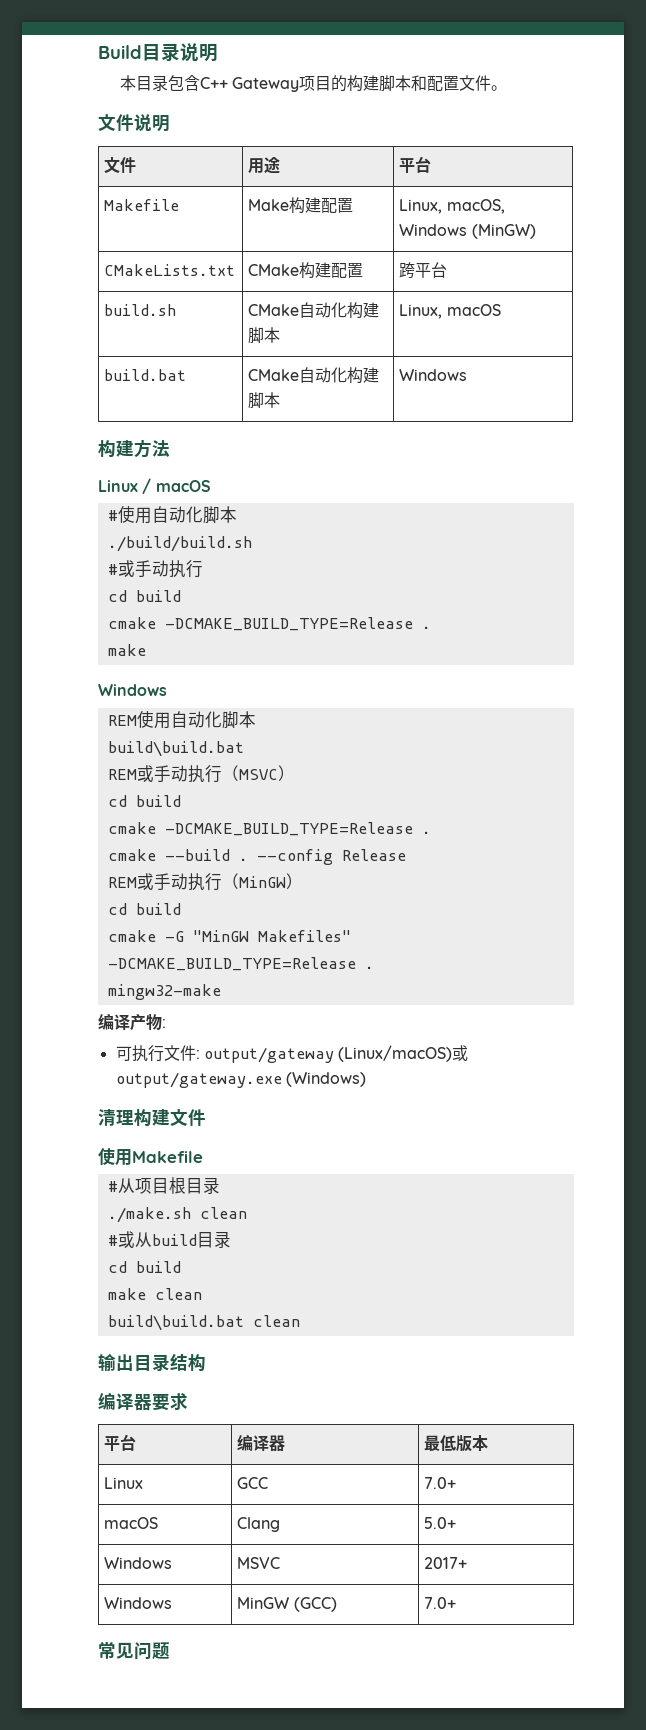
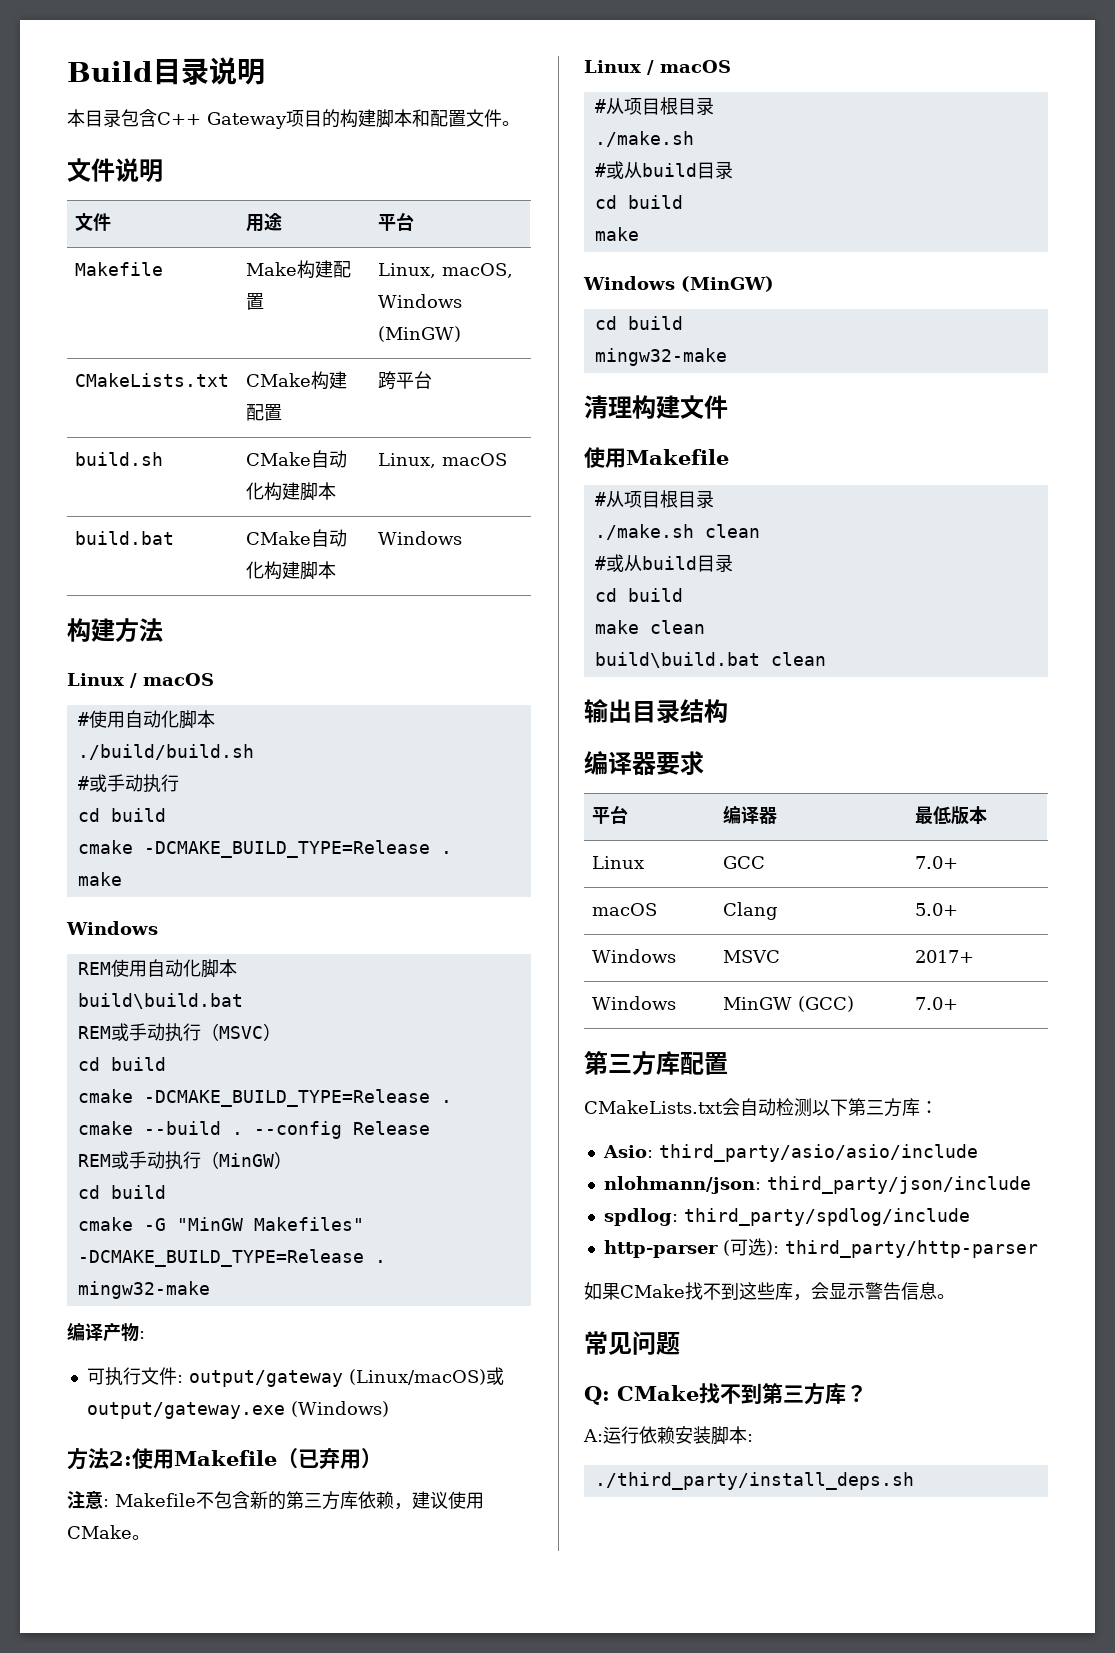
(366, 1079) none -> [67,1448,382,1470] [67,1491,484,1510] [67,1525,150,1540] [584,60,731,75] [594,97,714,115] [594,131,694,147] [594,161,733,179] [594,195,683,209] [594,227,639,241] [583,276,774,292] [594,316,683,330] [594,348,727,366] // 方法2:使用Makefile（已弃用） // 注意: Makefile不包含新的第三方库依赖，建议使用CMake。 // Linux / macOS // #从项目根目录 // ./make.sh // #或从build目录 // cd build // make // Windows (MinGW) // cd build // mingw32-make
[98,1642,170,1660] 常见问题 -> [584,1051,728,1075] [584,1098,938,1117] [602,1144,978,1162] [603,1176,1031,1194] [603,1208,970,1226] [603,1238,1038,1258] [584,1282,955,1301] [584,1331,680,1355] [584,1383,867,1405] [583,1426,753,1445] [594,1472,914,1490] 第三方库配置 // CMakeLists.txt会自动检测以下第三方库： // Asio: third_party/asio/asio/include // nlohmann/json: third_party/json/include // spdlog: third_party/spdlog/include // http-parser (可选): third_party/http-parser // 如果CMake找不到这些库，会显示警告信息。 // 常见问题 // Q: CMake找不到第三方库？ // A:运行依赖安装脚本: // ./third_party/install_deps.sh

